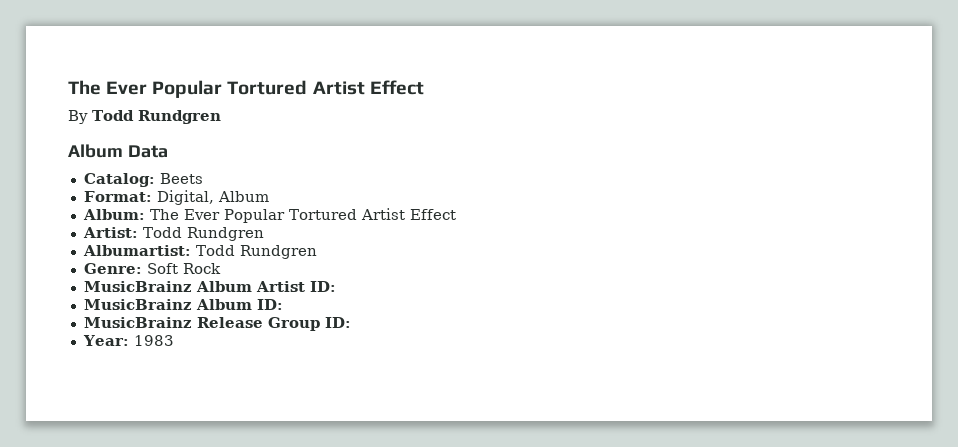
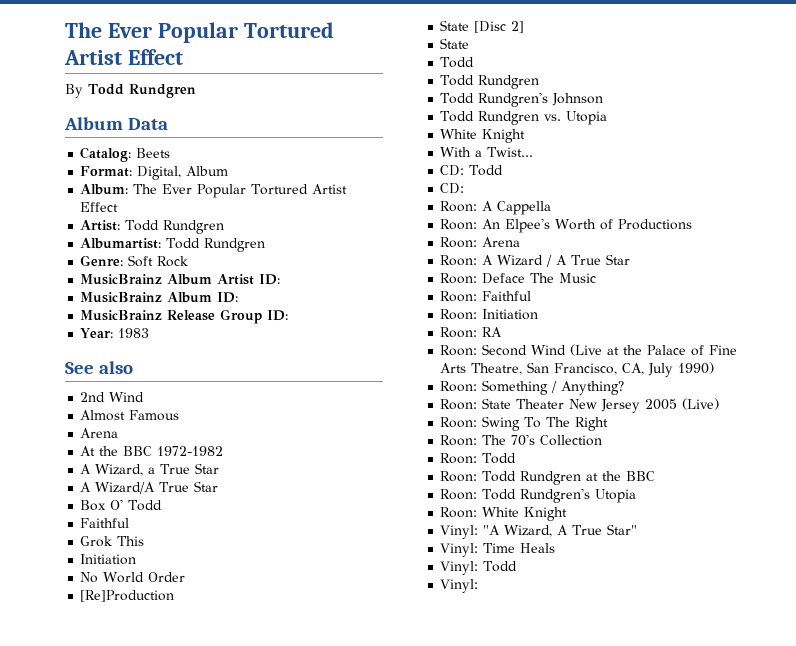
(174, 340) none -> [65,361,134,374] [80,392,145,402] [80,410,180,421] [80,428,119,438] [80,446,224,456] [80,463,220,476] [80,481,219,494] [80,499,163,511] [80,518,130,528] [80,536,145,547] [80,554,137,565] [80,572,186,583] [80,590,175,602] [440,20,525,33] [440,38,470,49] [440,57,475,68] [440,75,540,89] [440,92,604,107] [440,111,608,125] [440,129,526,143] [440,147,534,157] [440,165,504,176] [440,183,465,194] [440,201,552,215] [440,218,693,233] [440,237,521,248] [440,254,631,267] [440,273,597,284] [440,291,532,302] [440,309,539,320] [440,327,503,338] [440,344,738,356] [440,362,715,377] [440,380,625,395] [440,398,720,413] [440,416,609,431] [440,434,603,446] [440,453,517,464] [440,471,656,485] [440,488,637,503] [440,507,568,521] [440,524,638,539] [440,543,556,557] [440,561,518,575] [440,579,479,593] // See also // 2nd Wind // Almost Famous // Arena // At the BBC 1972-1982 // A Wizard, a True Star // A Wizard/A True Star // Box O' Todd // Faithful // Grok This // Initiation // No World Order // [Re]Production // State [Disc 2] // State // Todd // Todd Rundgren // Todd Rundgren's Johnson // Todd Rundgren vs. Utopia // White Knight // With a Twist... // CD: Todd // CD: // Roon: A Cappella // Roon: An Elpee's Worth of Productions // Roon: Arena // Roon: A Wizard / A True Star // Roon: Deface The Music // Roon: Faithful // Roon: Initiation // Roon: RA // Roon: Second Wind (Live at the Palace of Fine Arts Theatre, San Francisco, CA, July 1990) // Roon: Something / Anything? // Roon: State Theater New Jersey 2005 (Live) // Roon: Swing To The Right // Roon: The 70's Collection // Roon: Todd // Roon: Todd Rundgren at the BBC // Roon: Todd Rundgren's Utopia // Roon: White Knight // Vinyl: "A Wizard, A True Star" // Vinyl: Time Heals // Vinyl: Todd // Vinyl:

